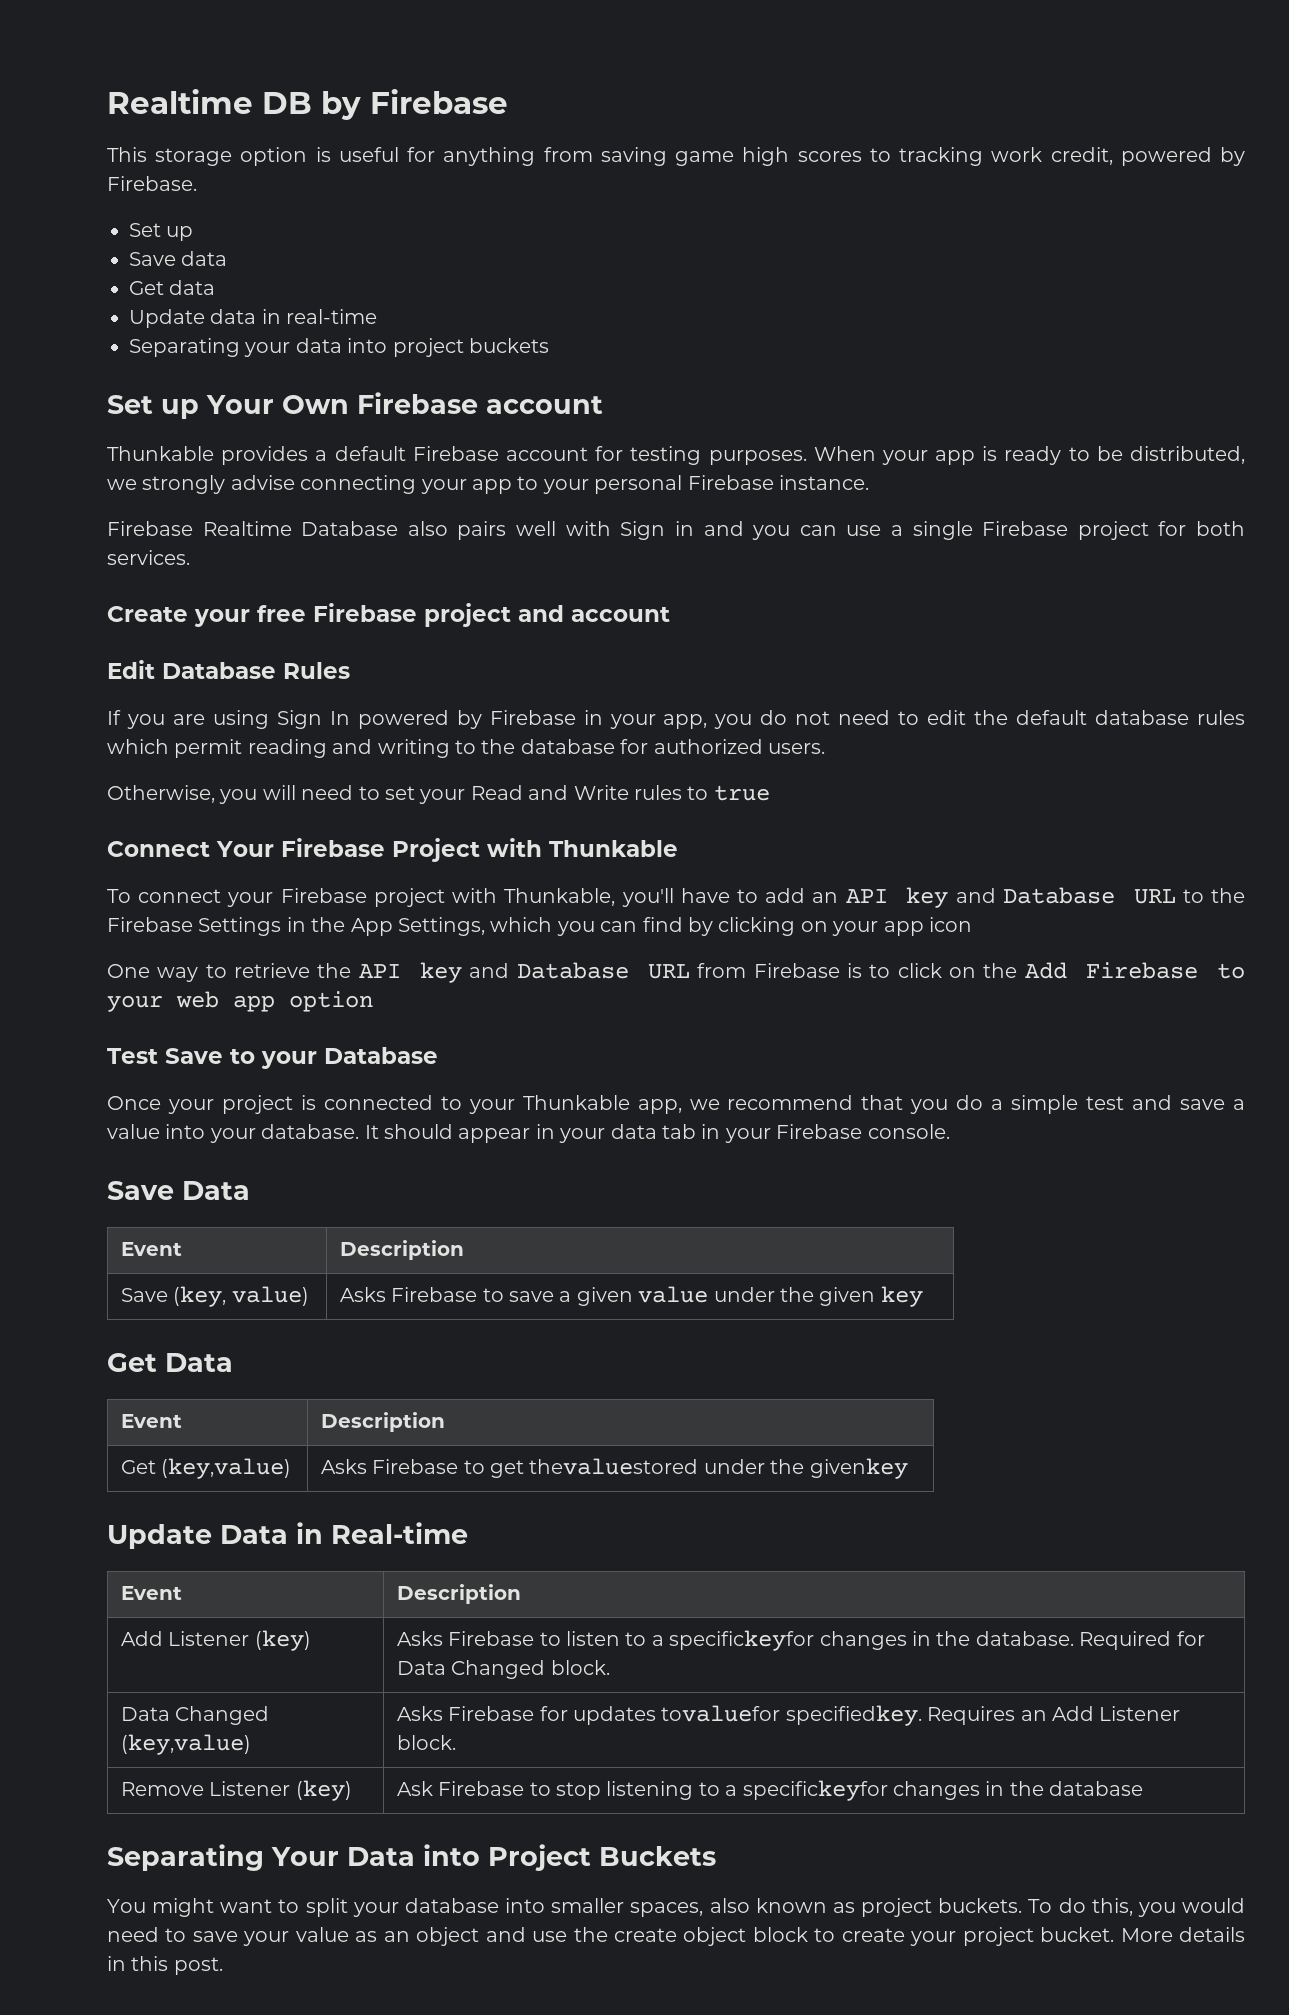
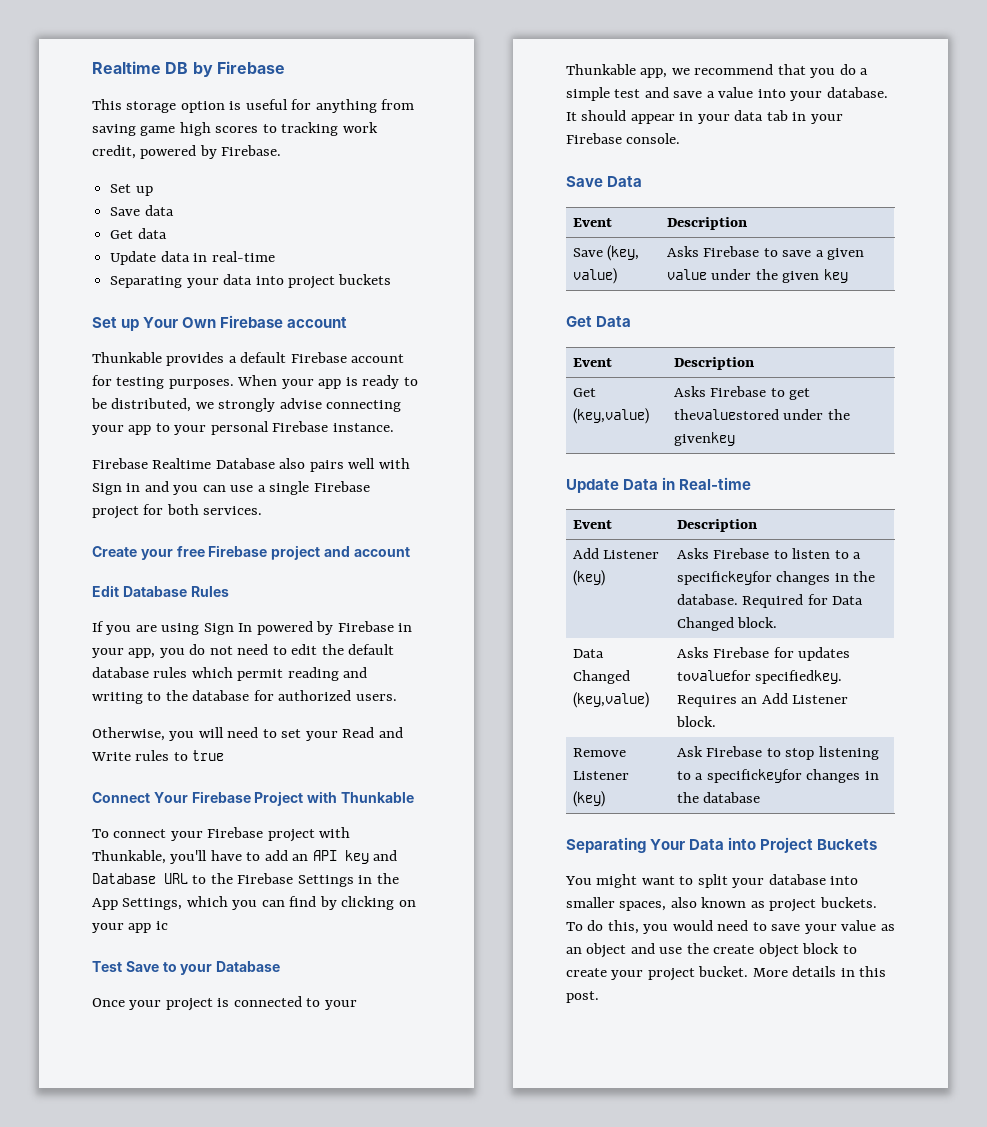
[928,917,972,932] [107,962,1245,983] [107,991,373,1012] icon // One way to retrieve the API key and Database URL from Firebase is to click on the Add Firebase to your web app option -> [155,921,168,930] ic

